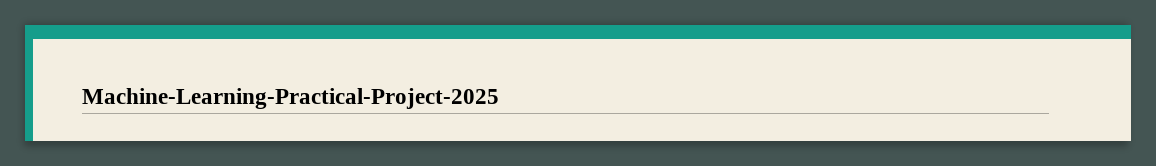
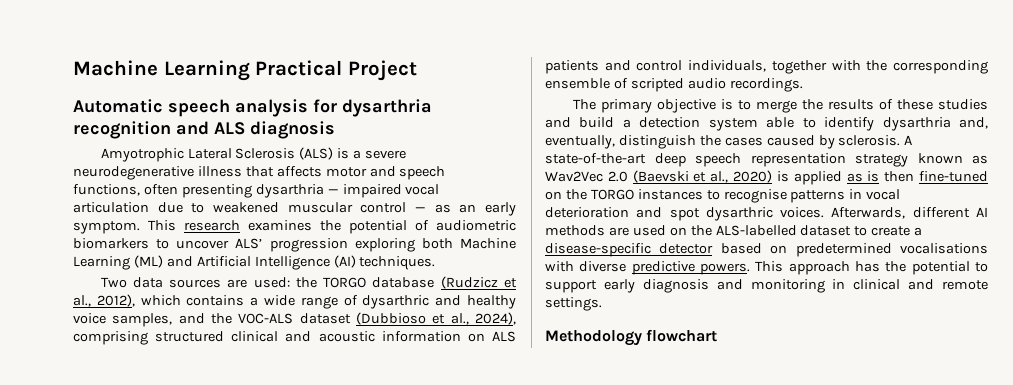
[82,88,499,109] Machine-Learning-Practical-Project-2025 -> [73,60,417,81] [73,99,432,117] [73,121,335,139] [100,147,407,162] [73,166,446,180] [73,184,440,198] [73,202,516,216] [73,220,516,234] [73,238,516,252] [73,255,436,270] [100,276,518,289] [73,294,517,309] [73,312,516,327] [73,331,516,345] [545,60,988,74] [545,78,803,92] [572,99,988,113] [545,117,988,131] [545,135,913,149] [545,153,988,167] [545,170,988,185] [545,189,901,203] [545,207,988,221] [545,225,923,236] [545,243,988,257] [545,261,988,275] [545,279,988,293] [545,297,602,311] [545,329,718,346] Machine Learning Practical Project // Automatic speech analysis for dysarthria recognition and ALS diagnosis // Amyotrophic Lateral Sclerosis (ALS) is a severe neurodegenerative illness that affects motor and speech functions, often presenting dysarthria — impaired vocal articulation due to weakened muscular control — as an early symptom. This research examines the potential of audiometric biomarkers to uncover ALS’ progression exploring both Machine Learning (ML) and Artificial Intelligence (AI) techniques. // Two data sources are used: the TORGO database (Rudzicz et al., 2012), which contains a wide range of dysarthric and healthy voice samples, and the VOC-ALS dataset (Dubbioso et al., 2024), comprising structured clinical and acoustic information on ALS patients and control individuals, together with the corresponding ensemble of scripted audio recordings. // The primary objective is to merge the results of these studies and build a detection system able to identify dysarthria and, eventually, distinguish the cases caused by sclerosis. A state-of-the-art deep speech representation strategy known as Wav2Vec 2.0 (Baevski et al., 2020) is applied as is then fine-tuned on the TORGO instances to recognise patterns in vocal deterioration and spot dysarthric voices. Afterwards, different AI methods are used on the ALS-labelled dataset to create a disease-specific detector based on predetermined vocalisations with diverse predictive powers. This approach has the potential to support early diagnosis and monitoring in clinical and remote settings. // Methodology flowchart

